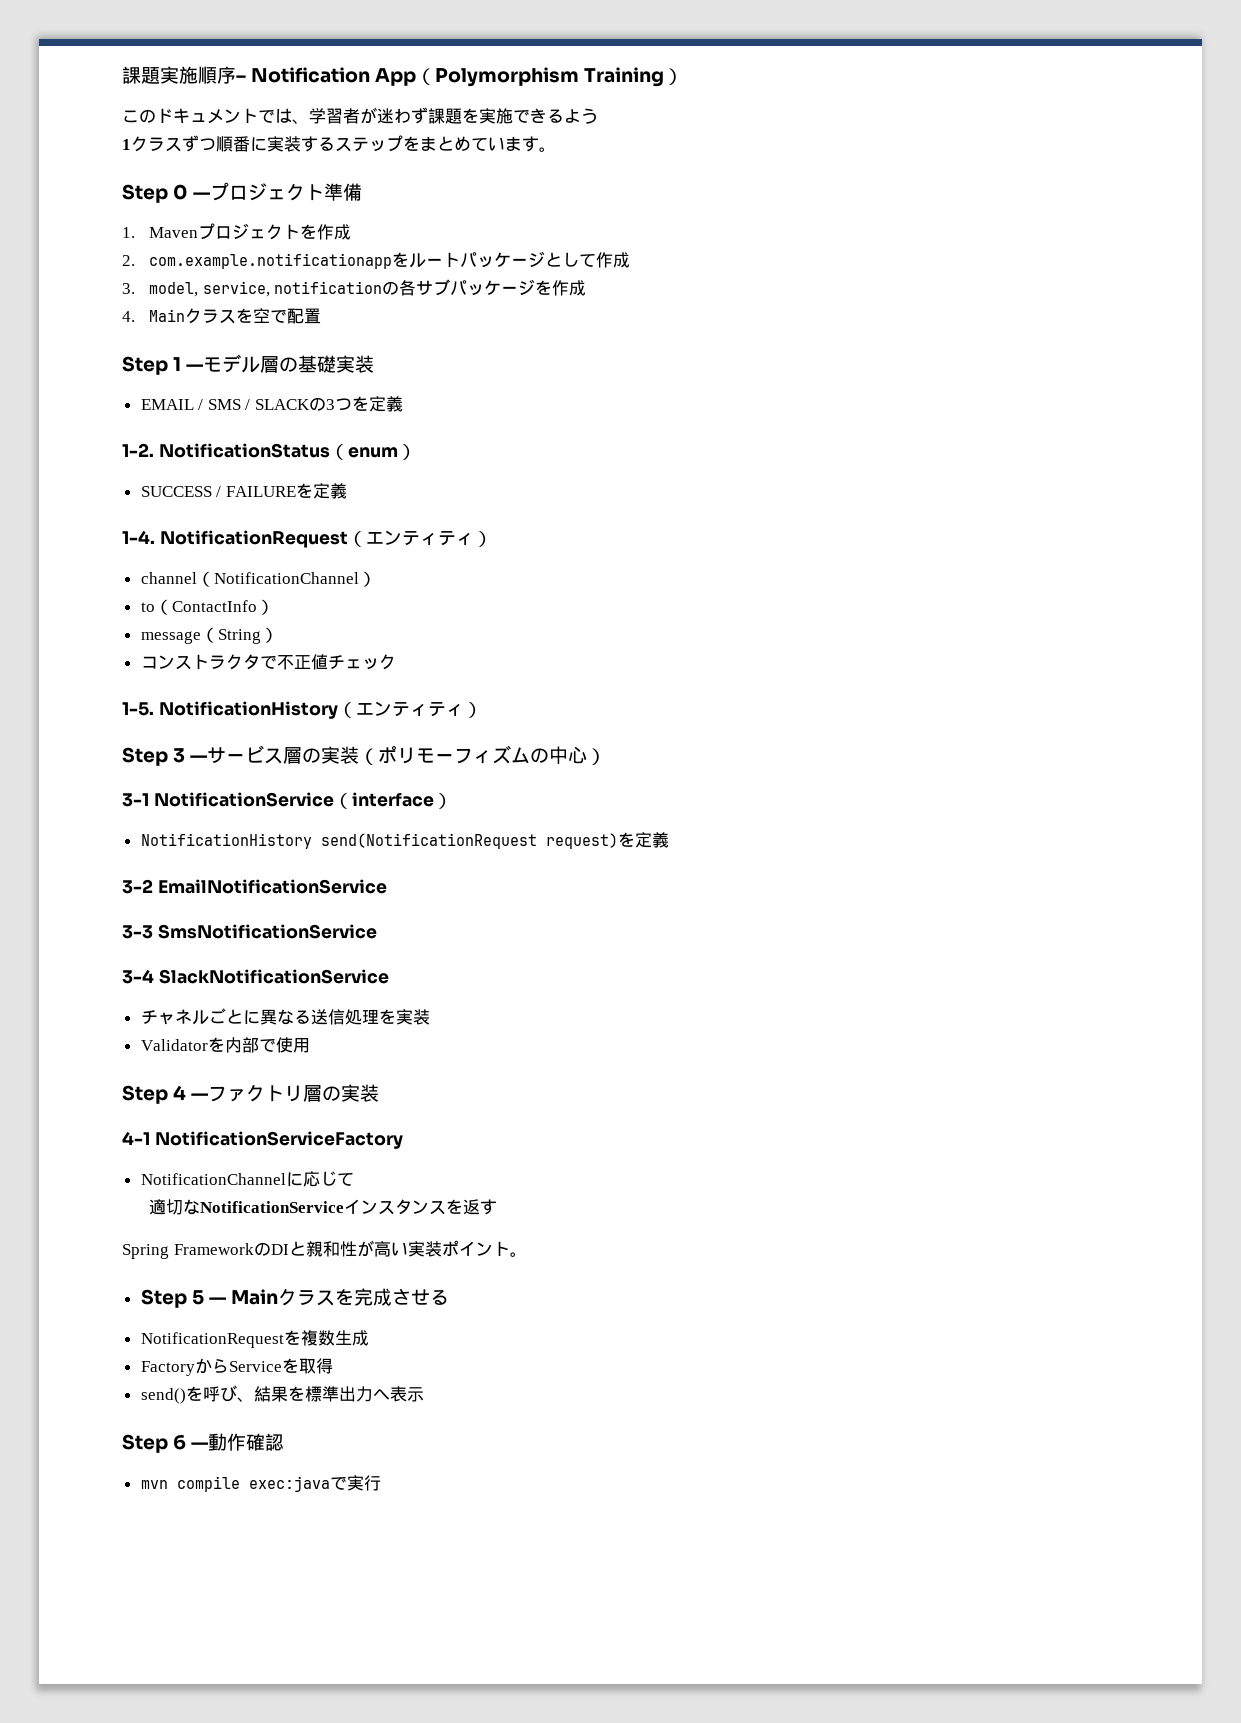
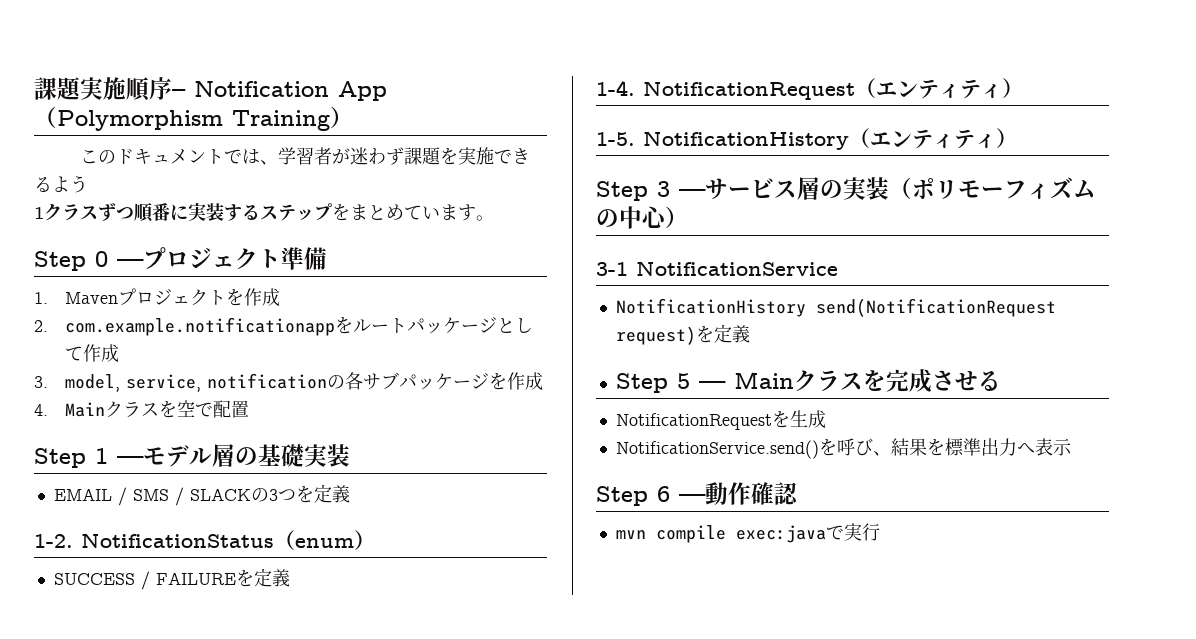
[140,571,376,587] [140,599,274,615] [140,627,278,644] [140,654,396,670] // channel（NotificationChannel） // to（ContactInfo） // message（String） // コンストラクタで不正値チェック -> (1023, 88) none
[333,792,452,809] （interface） -> (838, 268) none
[122,879,387,894] [122,924,377,939] [122,969,389,984] [140,1008,430,1025] [140,1037,310,1053] [122,1084,380,1104] [122,1131,403,1149] [140,1171,354,1187] [149,1199,498,1215] [122,1240,527,1259] // 3-2 EmailNotificationService // 3-3 SmsNotificationService // 3-4 SlackNotificationService // チャネルごとに異なる送信処理を実装 // Validatorを内部で使用 // Step 4 —ファクトリ層の実装 // 4-1 NotificationServiceFactory // NotificationChannelに応じて // 適切なNotificationServiceインスタンスを返す // Spring FrameworkのDIと親和性が高い実装ポイント。 -> (750, 334) none
[300,1330,335,1346] 複数 -> (790, 419) none
[140,1358,333,1376] [140,1388,186,1404] FactoryからServiceを取得 // send() -> [615,440,819,459] NotificationService.send()

